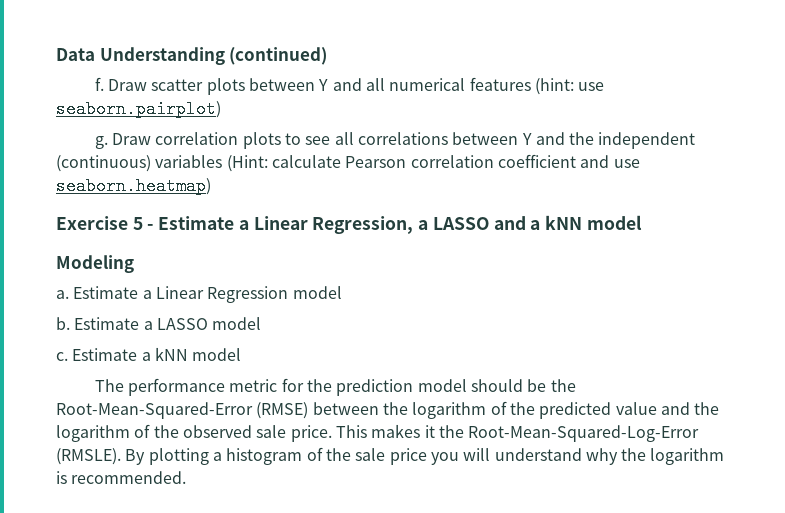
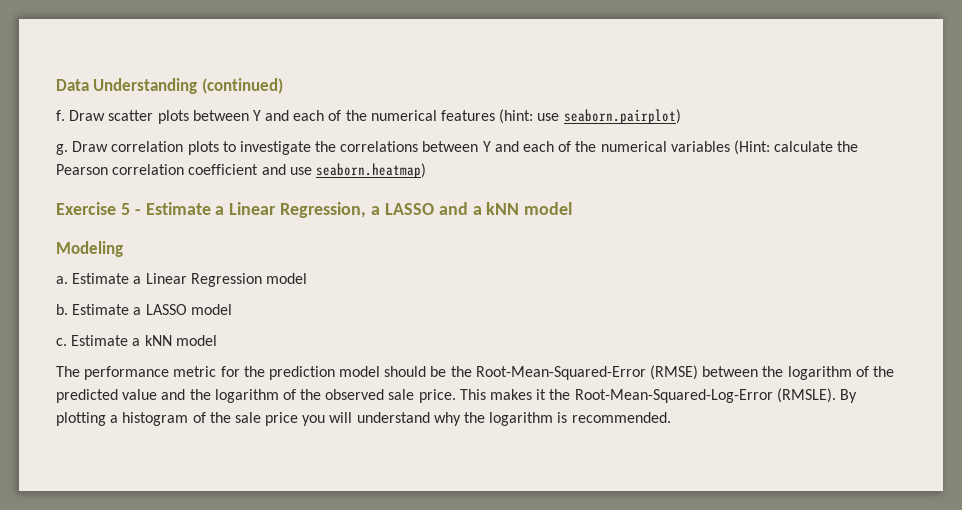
[365,78,385,91] all -> [293,110,367,121] each of the
[305,132,354,145] see all -> [239,141,337,155] investigate the
[569,132,696,149] [56,155,151,172] the independent (continuous) -> [523,141,667,152] each of the numerical
(341, 161) none -> [837,141,859,152] the

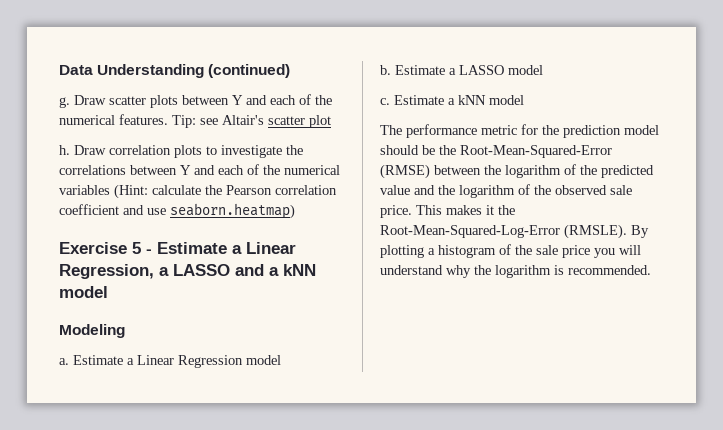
[56,110,65,121] f. -> [59,97,70,108] g.
[441,109,681,124] [56,144,68,155] features (hint: use seaborn.pairplot) // g. -> [119,114,331,128] [59,145,70,155] features. Tip: see Altair's scatter plot // h.

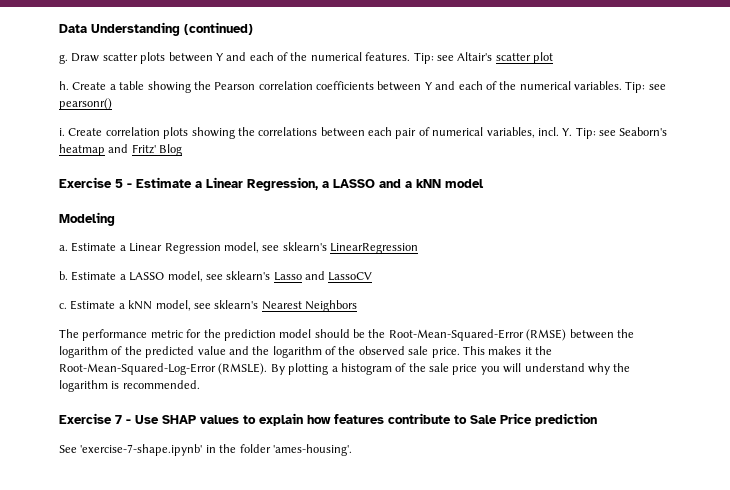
[74,145,303,158] [59,164,340,175] [59,184,337,199] [59,203,295,219] Draw correlation plots to investigate the correlations between Y and each of the numerical variables (Hint: calculate the Pearson correlation coefficient and use seaborn.heatmap) -> [72,81,666,93] [59,98,112,110] [59,127,668,139] [59,144,183,156] Create a table showing the Pearson correlation coefficients between Y and each of the numerical variables. Tip: see pearsonr() // i. Create correlation plots showing the correlations between each pair of numerical variables, incl. Y. Tip: see Seaborn's heatmap and Fritz' Blog
[246,355,281,365] model -> [223,242,418,254] model, see sklearn's LinearRegression
[508,65,543,75] model -> [167,271,373,282] model, see sklearn's Lasso and LassoCV
[489,95,524,105] model -> [155,300,357,312] model, see sklearn's Nearest Neighbors
(651, 270) none -> [59,413,597,426] [59,444,352,456] // Exercise 7 - Use SHAP values to explain how features contribute to Sale Price prediction // See 'exercise-7-shape.ipynb' in the folder 'ames-housing'.

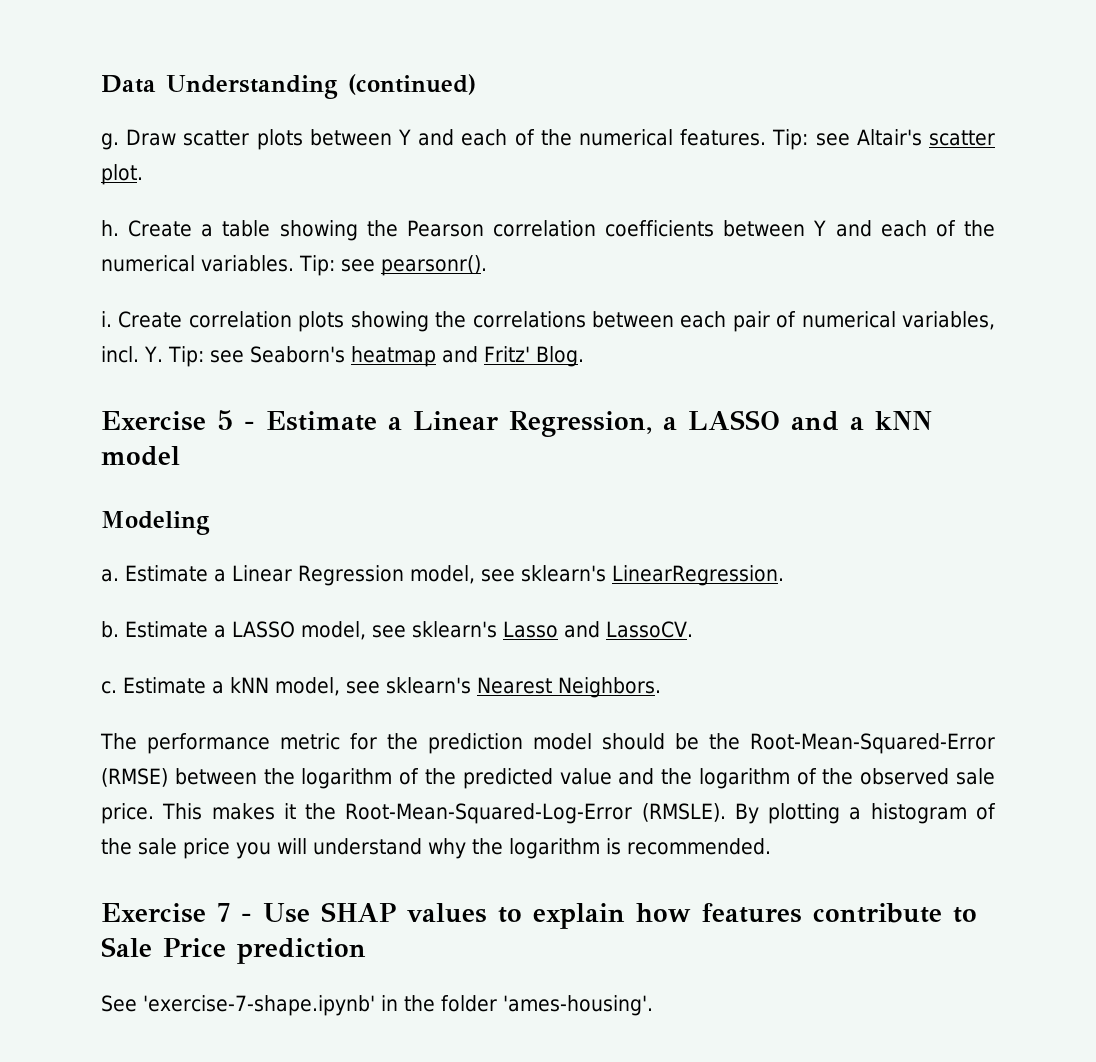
[533,52,553,64] plot -> [101,164,143,185] plot.
[59,98,112,110] pearsonr() -> [380,255,487,276] pearsonr().
[159,144,183,156] Blog -> [535,346,584,367] Blog.
[330,243,418,254] LinearRegression -> [611,565,784,586] LinearRegression.
[328,272,373,281] LassoCV -> [606,621,693,638] LassoCV.
[305,300,357,312] Neighbors -> [558,677,661,698] Neighbors.

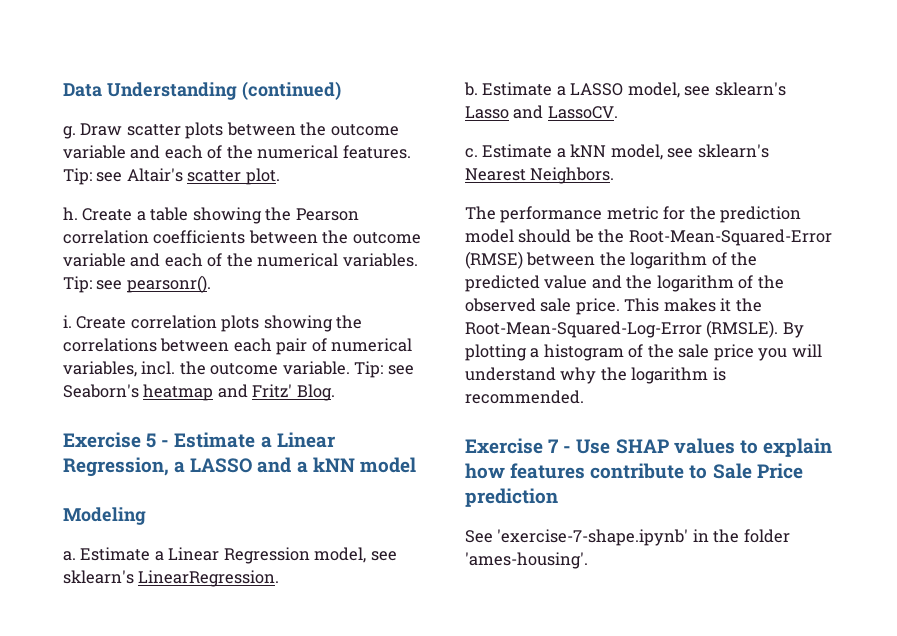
[398,129,412,145] Y -> [300,122,399,136] [63,145,126,159] the outcome variable
[813,220,827,236] Y -> [322,230,421,244] [63,253,126,267] the outcome variable
[144,346,163,362] Y. -> [179,361,350,375] the outcome variable.

